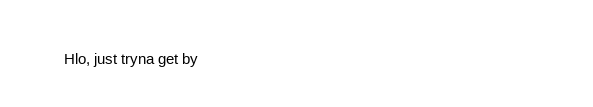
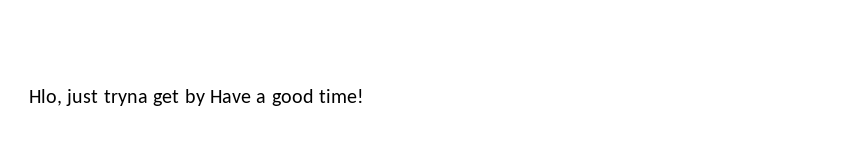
(199, 60) none -> [210,89,365,106] Have a good time!

